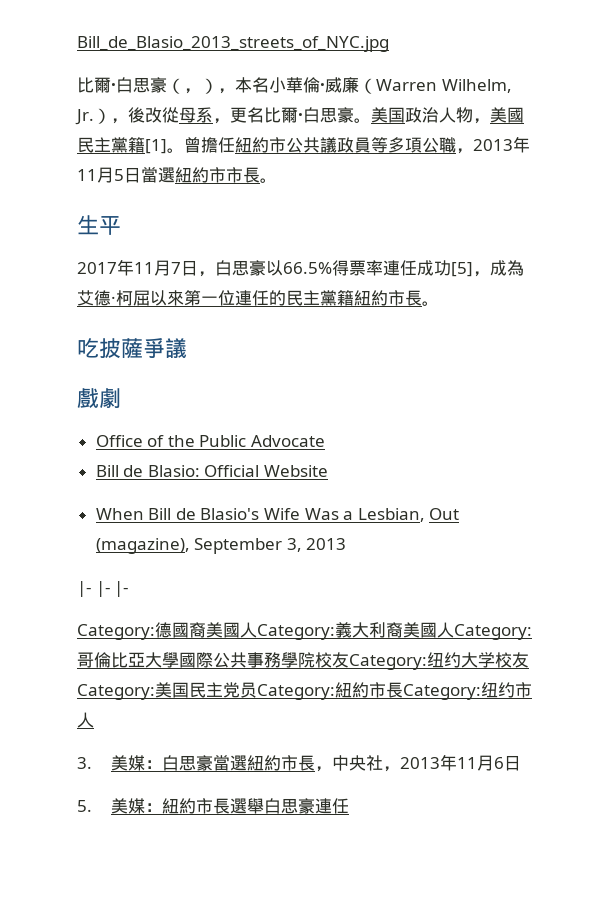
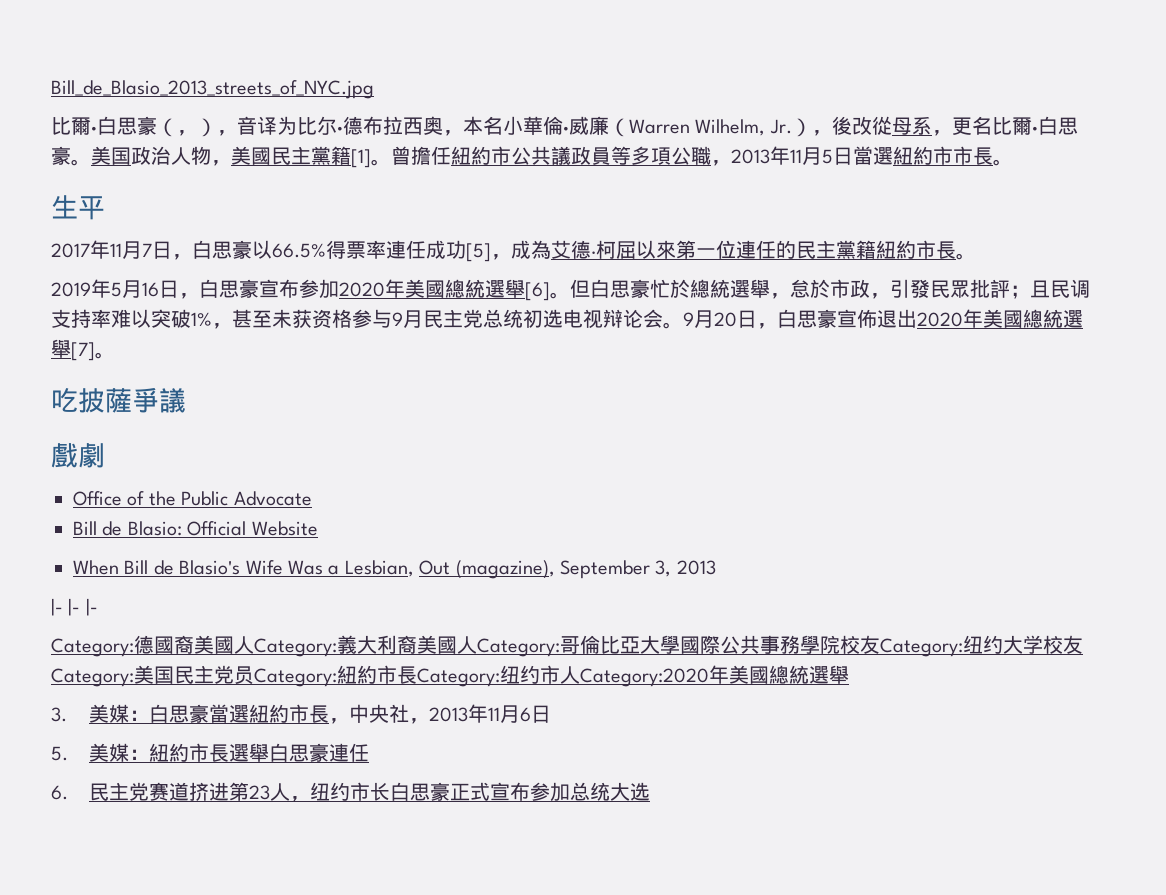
(235, 91) none -> [237,116,463,136] 音译为比尔·德布拉西奥，
(439, 303) none -> [51,279,1090,301] [51,309,1083,329] [51,339,115,361] // 2019年5月16日，白思豪宣布参加2020年美國總統選舉[6]。但白思豪忙於總統選舉，怠於市政，引發民眾批評；且民调支持率难以突破1%，甚至未获资格参与9月民主党总统初选电视辩论会。9月20日，白思豪宣佈退出2020年美國總統選舉[7]。
(94, 720) none -> [580,665,849,687] Category:2020年美國總統選舉
(349, 806) none -> [51,782,651,802] // 6.民主党赛道挤进第23人，纽约市长白思豪正式宣布参加总统大选

